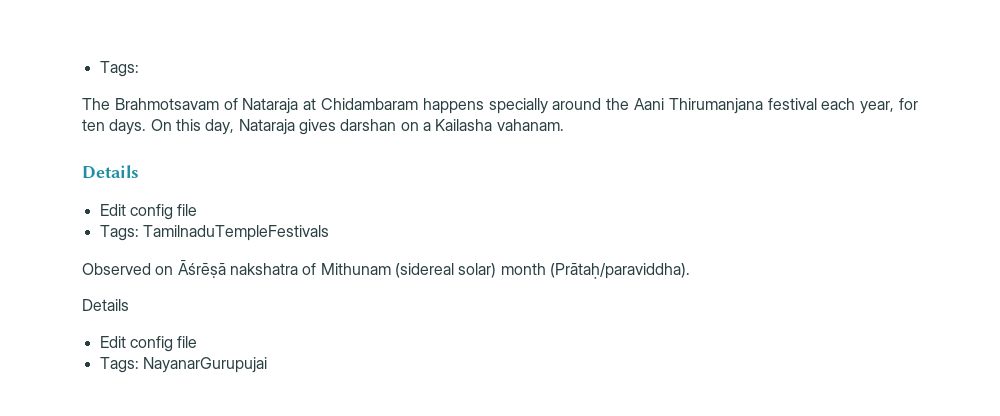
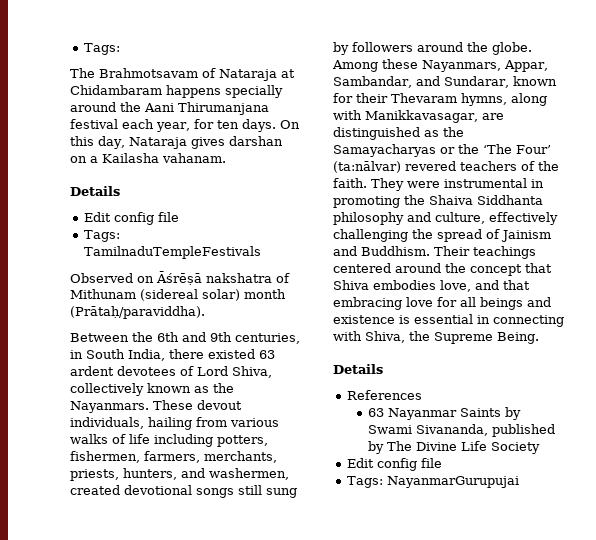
[82,299,129,311] [99,336,198,352] [99,357,267,373] Details // Edit config file // Tags: NayanarGurupujai -> [70,332,300,344] [70,349,275,361] [70,366,272,378] [70,383,234,396] [70,400,242,413] [70,417,279,430] [70,434,268,447] [70,451,277,463] [70,468,289,481] [70,485,297,498] [333,42,532,55] [332,59,548,72] [333,76,557,88] [333,93,547,106] [333,110,504,123] [333,127,464,140] [333,144,551,157] [333,161,559,173] [333,178,544,191] [333,195,543,208] [333,212,558,225] [333,229,551,242] [333,246,536,259] [333,263,552,276] [333,280,530,292] [333,297,551,310] [333,314,564,327] [333,331,539,344] [333,364,383,374] [347,390,423,400] [368,407,522,420] [368,424,556,437] [368,441,541,454] [347,458,443,471] [347,476,520,488] Between the 6th and 9th centuries, in South India, there existed 63 ardent devotees of Lord Shiva, collectively known as the Nayanmars. These devout individuals, hailing from various walks of life including potters, fishermen, farmers, merchants, priests, hunters, and washermen, created devotional songs still sung by followers around the globe. Among these Nayanmars, Appar, Sambandar, and Sundarar, known for their Thevaram hymns, along with Manikkavasagar, are distinguished as the Samayacharyas or the ‘The Four’ (ta:nālvar) revered teachers of the faith. They were instrumental in promoting the Shaiva Siddhanta philosophy and culture, effectively challenging the spread of Jainism and Buddhism. Their teachings centered around the concept that Shiva embodies love, and that embracing love for all beings and existence is essential in connecting with Shiva, the Supreme Being. // Details // References // 63 Nayanmar Saints by Swami Sivananda, published by The Divine Life Society // Edit config file // Tags: NayanmarGurupujai

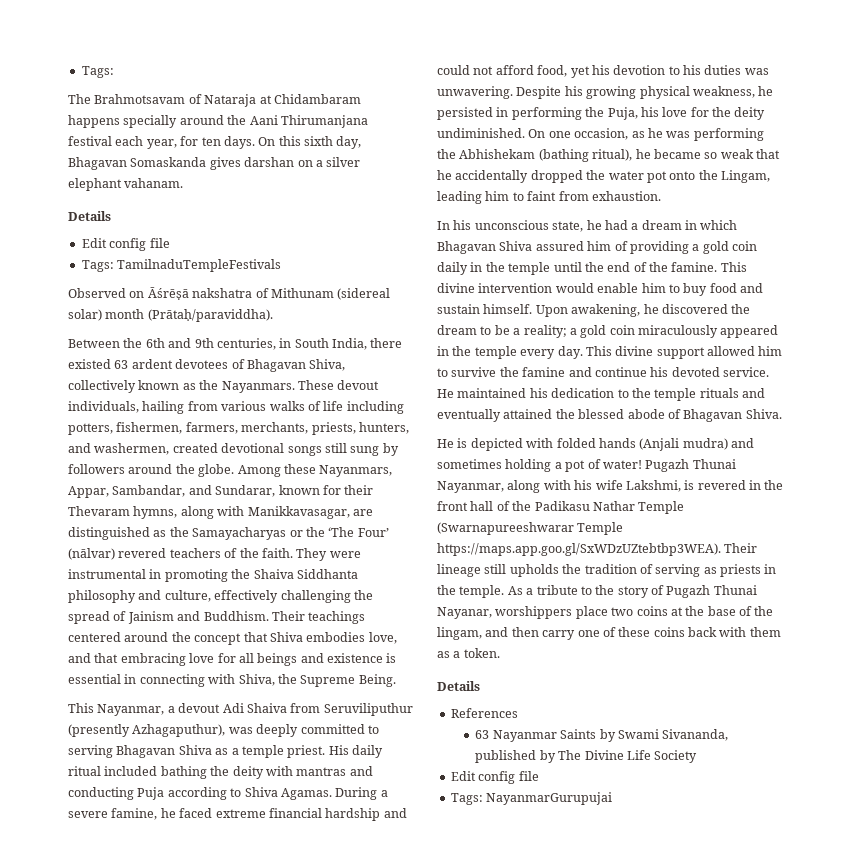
[98,136,187,149] day, Nataraja -> [304,136,362,149] [68,157,207,170] sixth day, Bhagavan Somaskanda
[102,153,159,163] Kailasha -> [326,157,361,167] [68,178,122,191] silver elephant
[197,366,228,376] Lord -> [246,359,306,372] Bhagavan
[333,161,401,173] (ta:nālvar) -> [68,548,115,560] (nālvar)
(539, 338) none -> [68,703,413,716] [68,724,379,737] [68,745,383,758] [68,766,373,779] [68,787,388,800] [68,808,407,821] [437,65,769,78] [437,86,774,99] [437,107,766,120] [437,128,764,141] [437,149,780,162] [437,170,770,183] [437,191,661,204] [437,220,738,232] [437,241,757,254] [437,262,747,275] [437,283,763,296] [437,304,751,317] [437,325,779,338] [437,346,783,359] [437,367,769,377] [437,388,765,401] [437,409,782,422] [437,438,754,451] [437,459,736,472] [437,480,784,493] [437,501,685,514] [437,522,624,535] [437,543,758,556] [437,564,777,577] [437,585,757,598] [437,606,774,619] [437,627,781,640] [437,648,500,658] // This Nayanmar, a devout Adi Shaiva from Seruviliputhur (presently Azhagaputhur), was deeply committed to serving Bhagavan Shiva as a temple priest. His daily ritual included bathing the deity with mantras and conducting Puja according to Shiva Agamas. During a severe famine, he faced extreme financial hardship and could not afford food, yet his devotion to his duties was unwavering. Despite his growing physical weakness, he persisted in performing the Puja, his love for the deity undiminished. On one occasion, as he was performing the Abhishekam (bathing ritual), he became so weak that he accidentally dropped the water pot onto the Lingam, leading him to faint from exhaustion. // In his unconscious state, he had a dream in which Bhagavan Shiva assured him of providing a gold coin daily in the temple until the end of the famine. This divine intervention would enable him to buy food and sustain himself. Upon awakening, he discovered the dream to be a reality; a gold coin miraculously appeared in the temple every day. This divine support allowed him to survive the famine and continue his devoted service. He maintained his dedication to the temple rituals and eventually attained the blessed abode of Bhagavan Shiva. // He is depicted with folded hands (Anjali mudra) and sometimes holding a pot of water! Pugazh Thunai Nayanmar, along with his wife Lakshmi, is revered in the front hall of the Padikasu Nathar Temple (Swarnapureeshwarar Temple https://maps.app.goo.gl/SxWDzUZtebtbp3WEA). Their lineage still upholds the tradition of serving as priests in the temple. As a tribute to the story of Pugazh Thunai Nayanar, worshippers place two coins at the base of the lingam, and then carry one of these coins back with them as a token.

